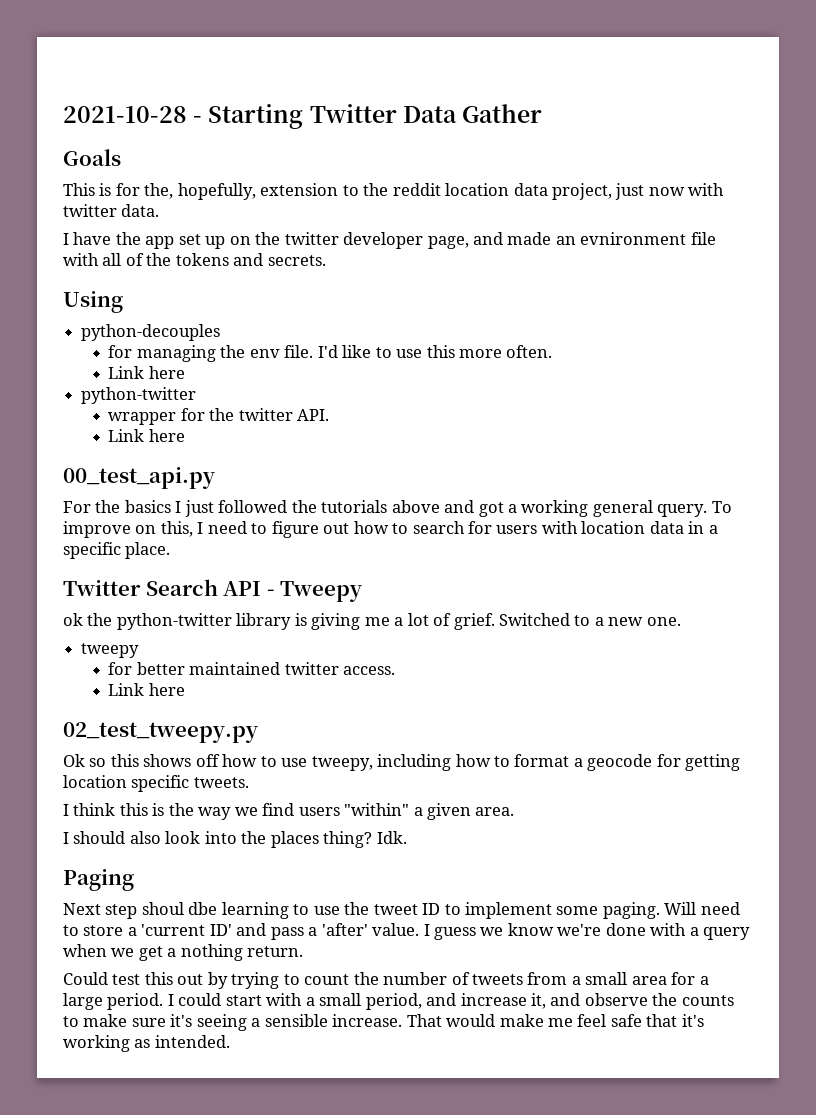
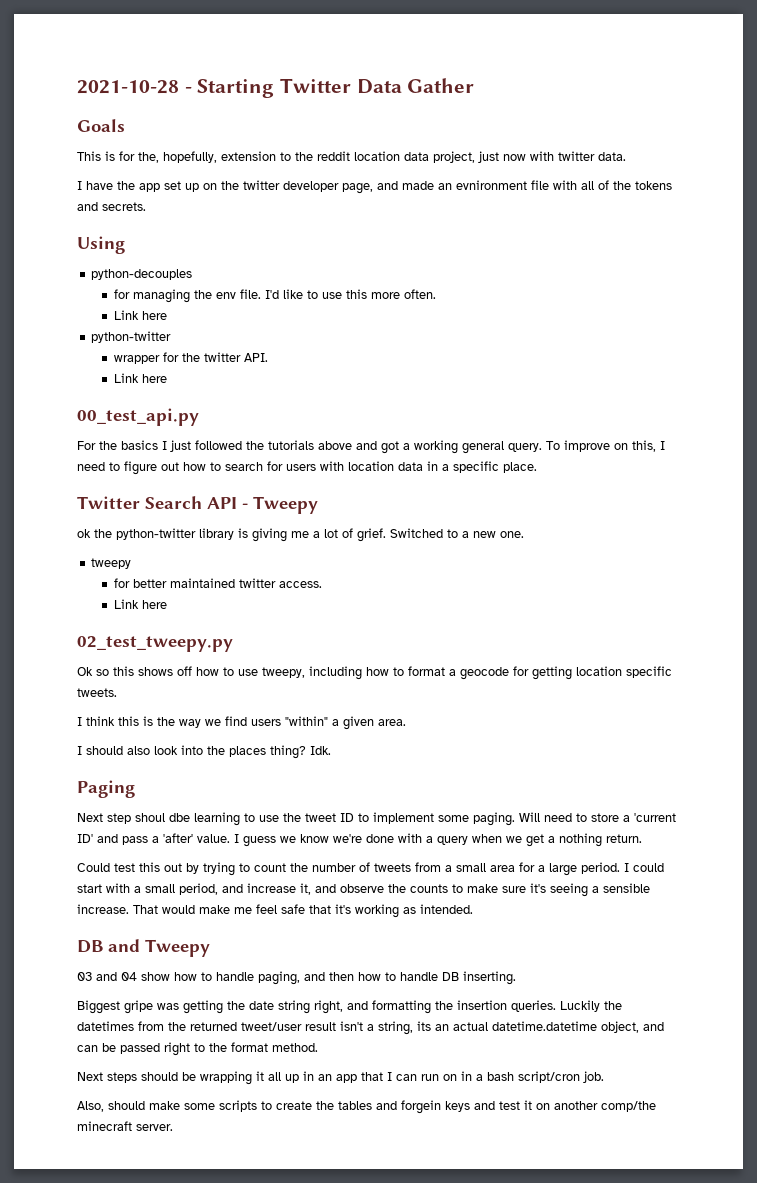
(230, 1041) none -> [77,939,210,957] [77,971,516,985] [77,1000,622,1014] [77,1021,664,1035] [77,1042,318,1056] [77,1071,604,1085] [77,1100,656,1114] [77,1121,173,1131] // DB and Tweepy // 03 and 04 show how to handle paging, and then how to handle DB inserting. // Biggest gripe was getting the date string right, and formatting the insertion queries. Luckily the datetimes from the returned tweet/user result isn't a string, its an actual datetime.datetime object, and can be passed right to the format method. // Next steps should be wrapping it all up in an app that I can run on in a bash script/cron job. // Also, should make some scripts to create the tables and forgein keys and test it on another comp/the minecraft server.

